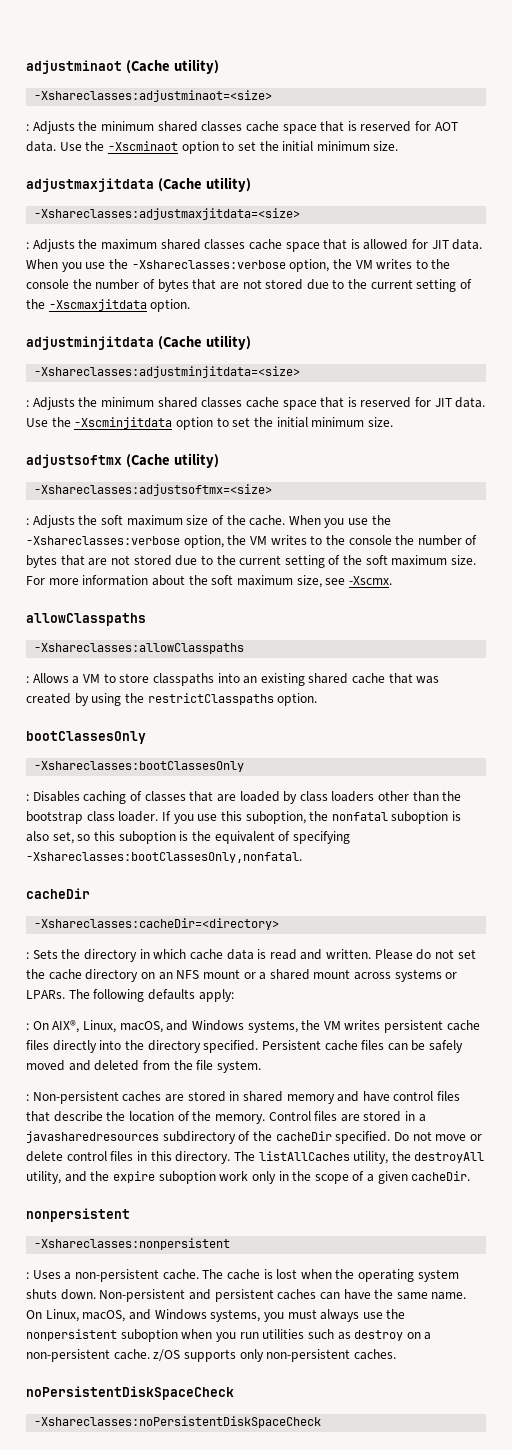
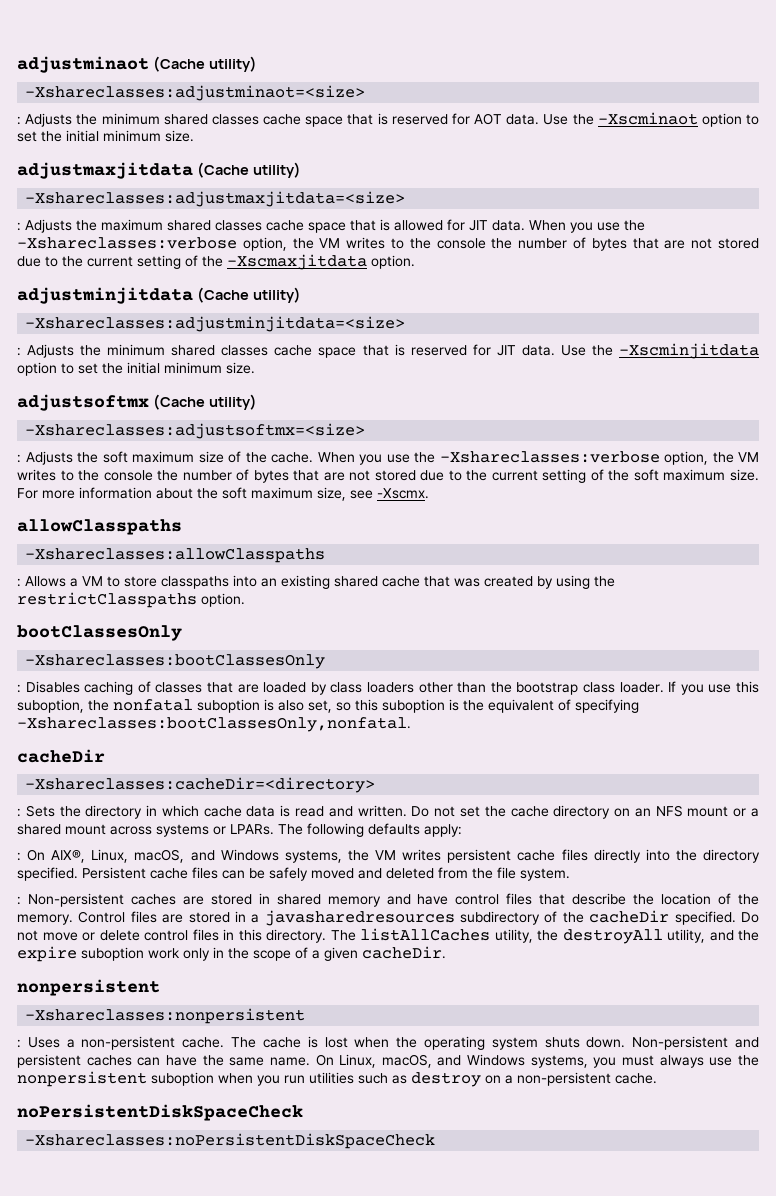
[374,949,432,960] Please do -> [411,806,430,817] Do
[153,1349,396,1362] z/OS supports only non-persistent caches. -> (657, 1078) none

